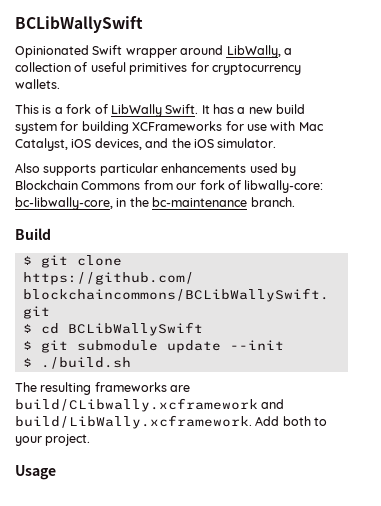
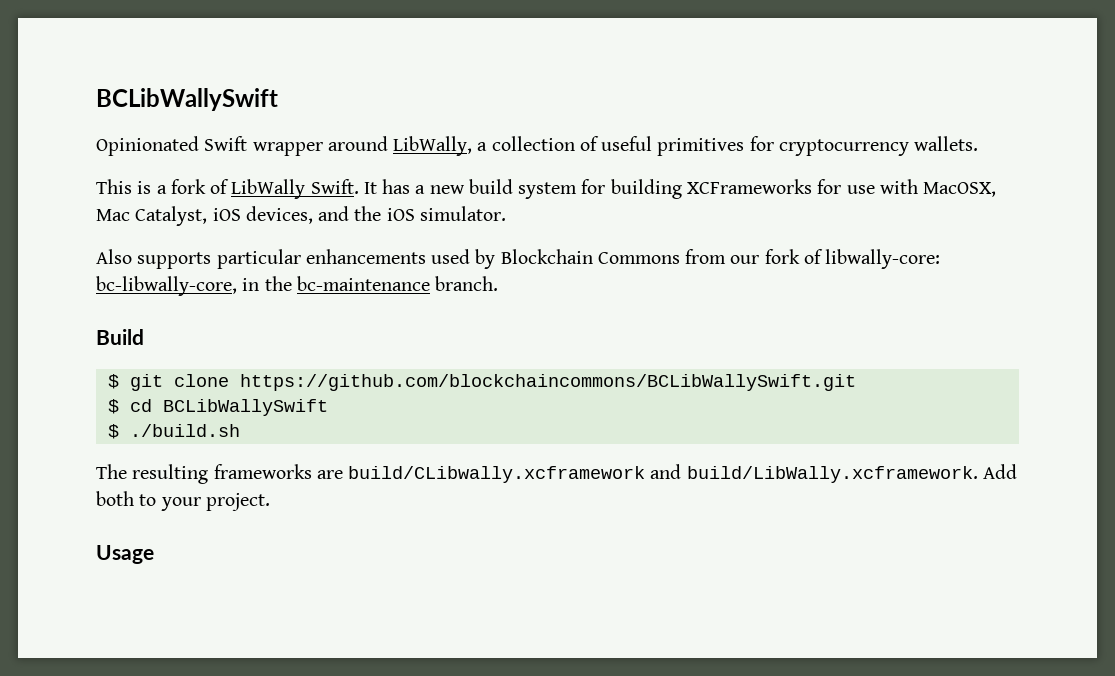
(296, 126) none -> [923,182,997,197] MacOSX,
[22,340,284,353] // $ git submodule update --init -> (328, 407) none

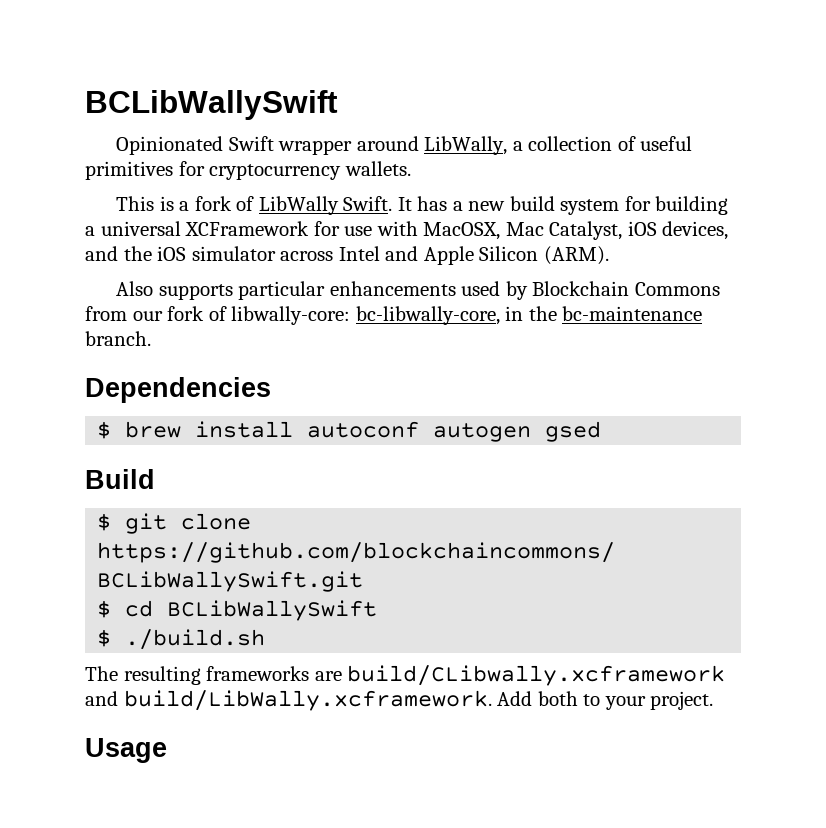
[686,179,812,194] XCFrameworks -> [85,221,310,236] a universal XCFramework
[419,206,506,221] simulator. -> [191,246,609,265] simulator across Intel and Apple Silicon (ARM).
(499, 283) none -> [85,377,271,403] [97,421,602,442] // Dependencies // $ brew install autoconf autogen gsed

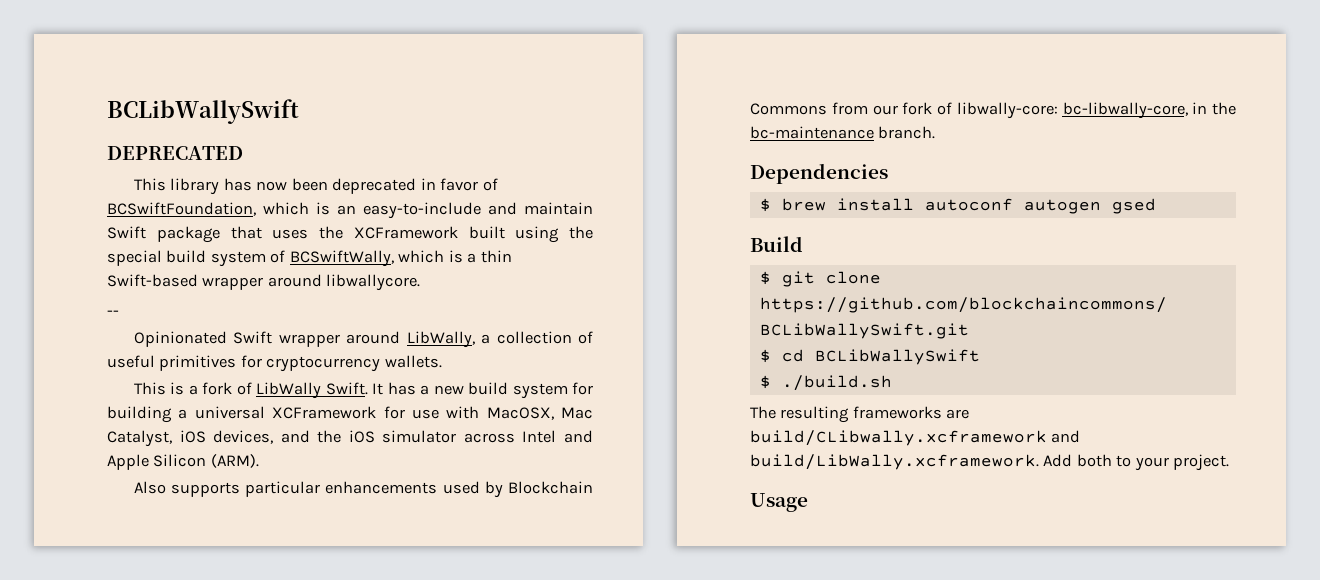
[85,90,338,120] BCLibWallySwift -> [107,99,299,124] [107,146,243,160] [133,178,498,195] [107,202,593,219] [107,226,593,243] [107,250,512,267] [107,274,421,291] [107,310,119,316] BCLibWallySwift // DEPRECATED // This library has now been deprecated in favor of BCSwiftFoundation, which is an easy-to-include and maintain Swift package that uses the XCFramework built using the special build system of BCSwiftWally, which is a thin Swift-based wrapper around libwallycore. // --

